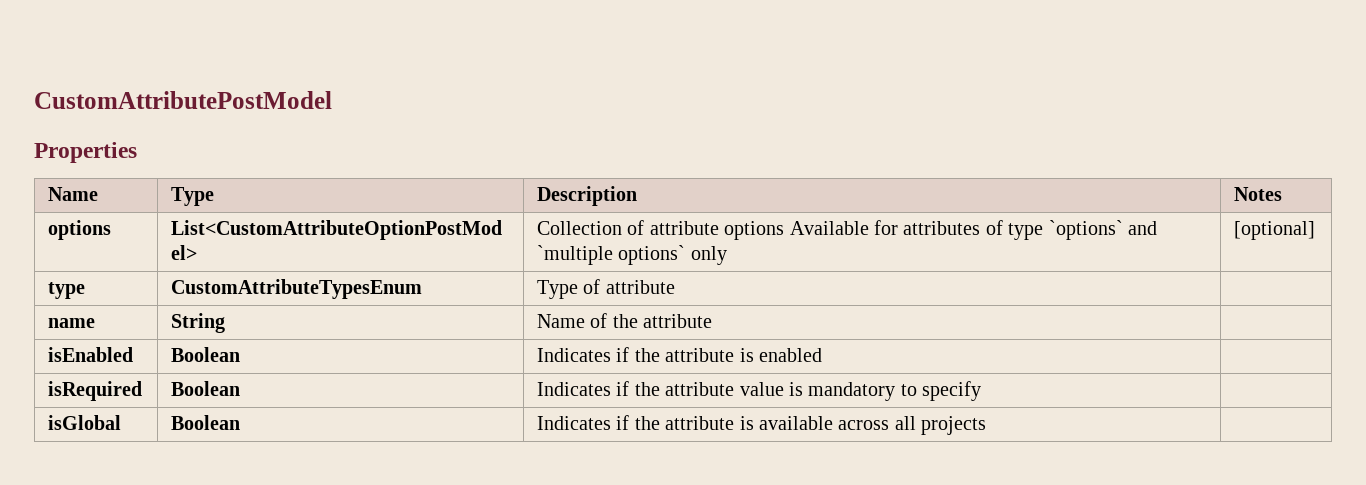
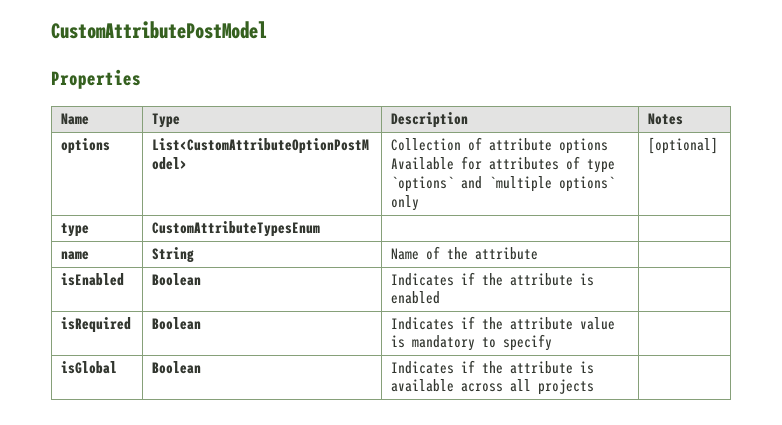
[537,279,675,299] Type of attribute -> (321, 229) none

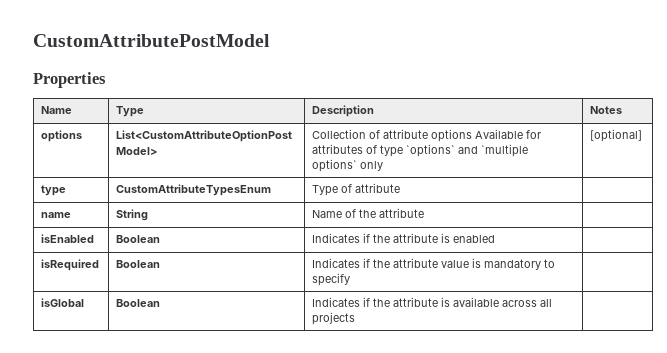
(321, 229) none -> [312,183,401,196] Type of attribute

